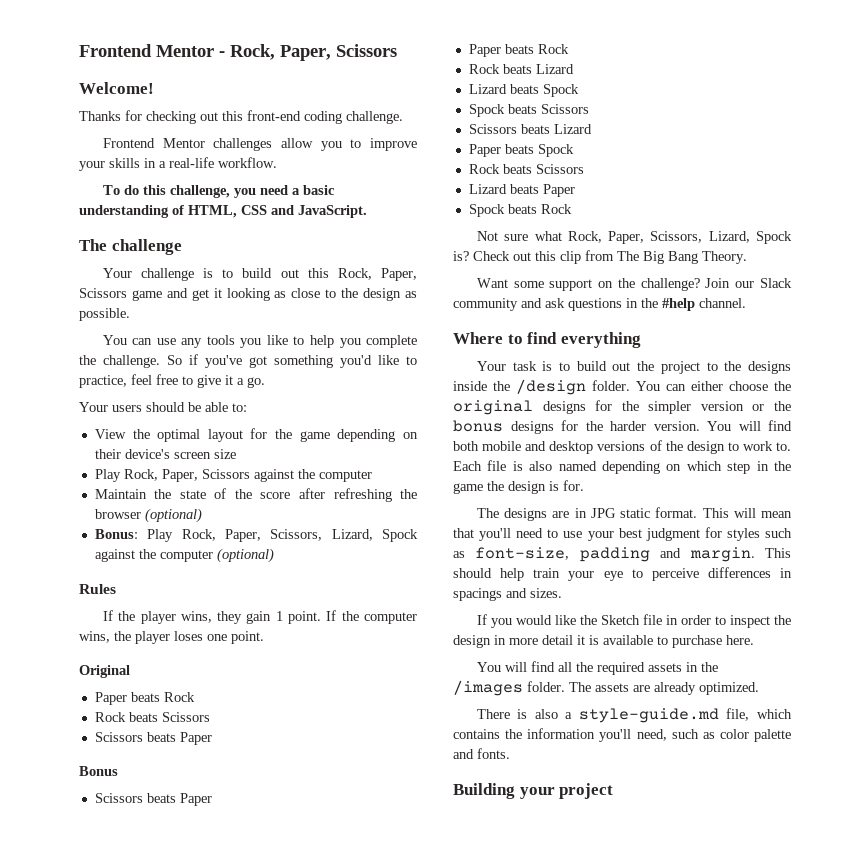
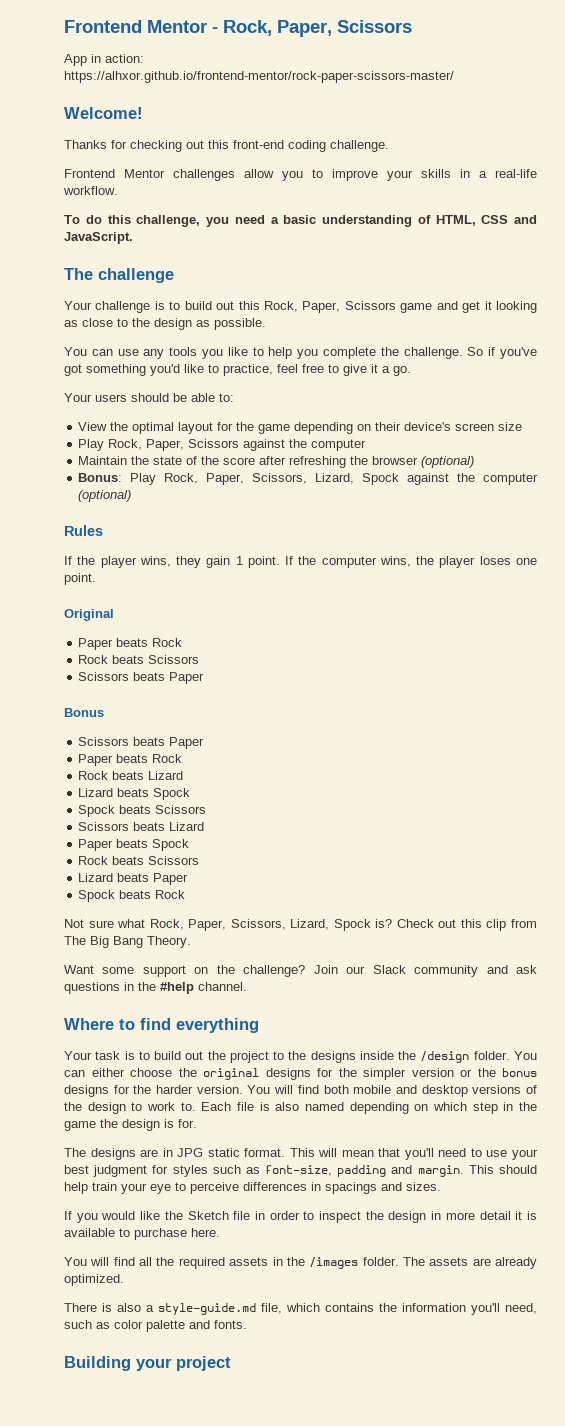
(397, 50) none -> [64,54,144,66] [64,71,454,83] // App in action: https://alhxor.github.io/frontend-mentor/rock-paper-scissors-master/

